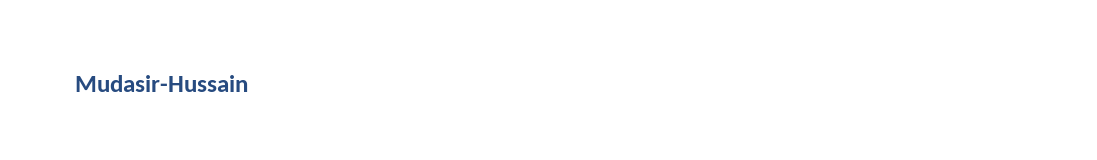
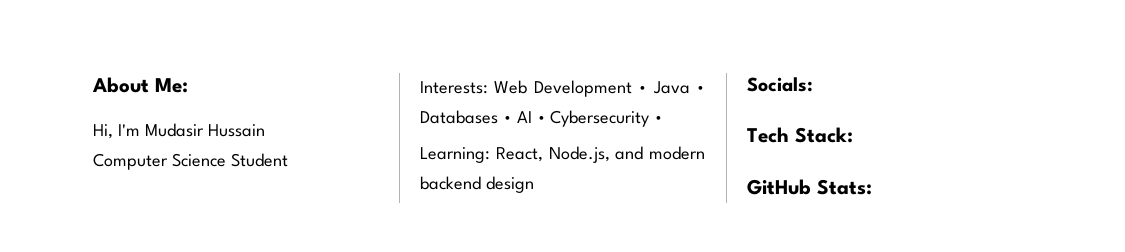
[75,75,248,92] Mudasir-Hussain -> [92,77,188,93] [93,123,265,139] [93,153,288,170] [420,80,705,97] [420,110,664,127] [420,146,705,163] [420,176,534,193] [747,77,813,92] [747,127,853,143] [747,179,872,195] About Me: // Hi, I'm Mudasir Hussain // Computer Science Student // Interests: Web Development • Java • Databases • AI • Cybersecurity • // Learning: React, Node.js, and modern backend design // Socials: // Tech Stack: // GitHub Stats:

